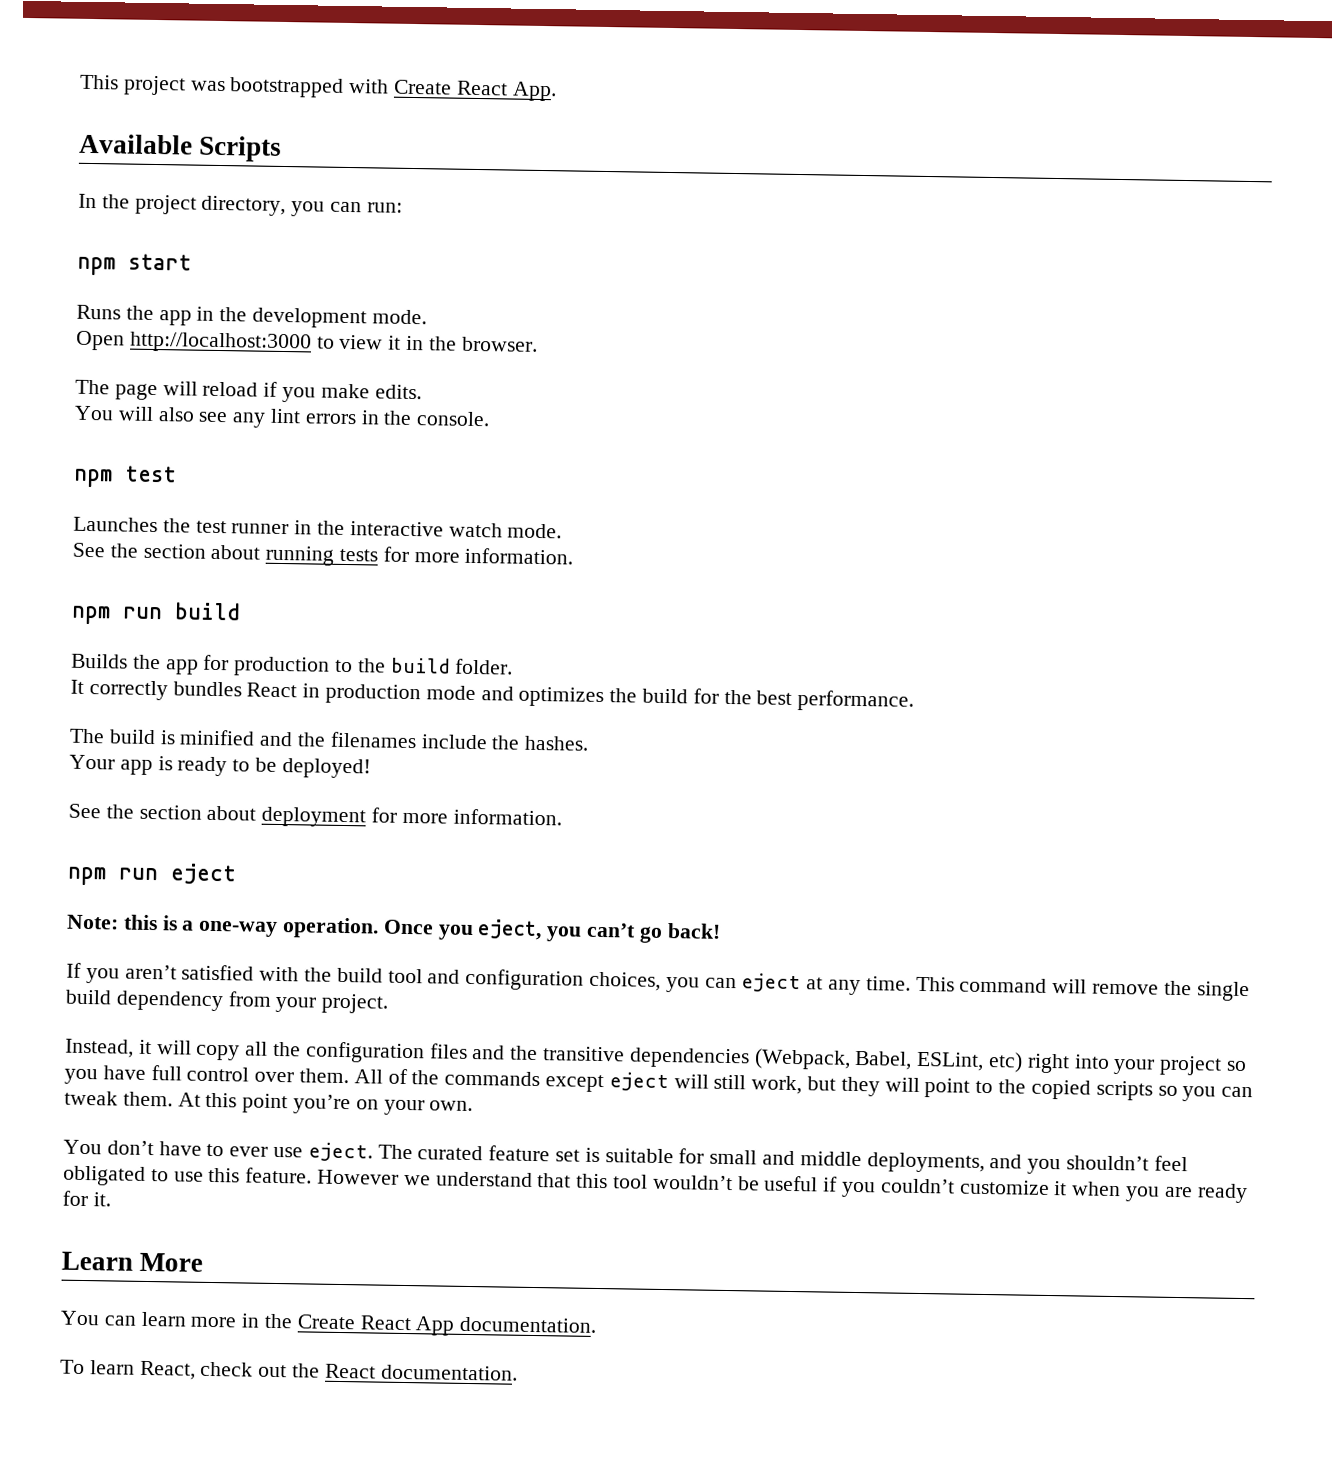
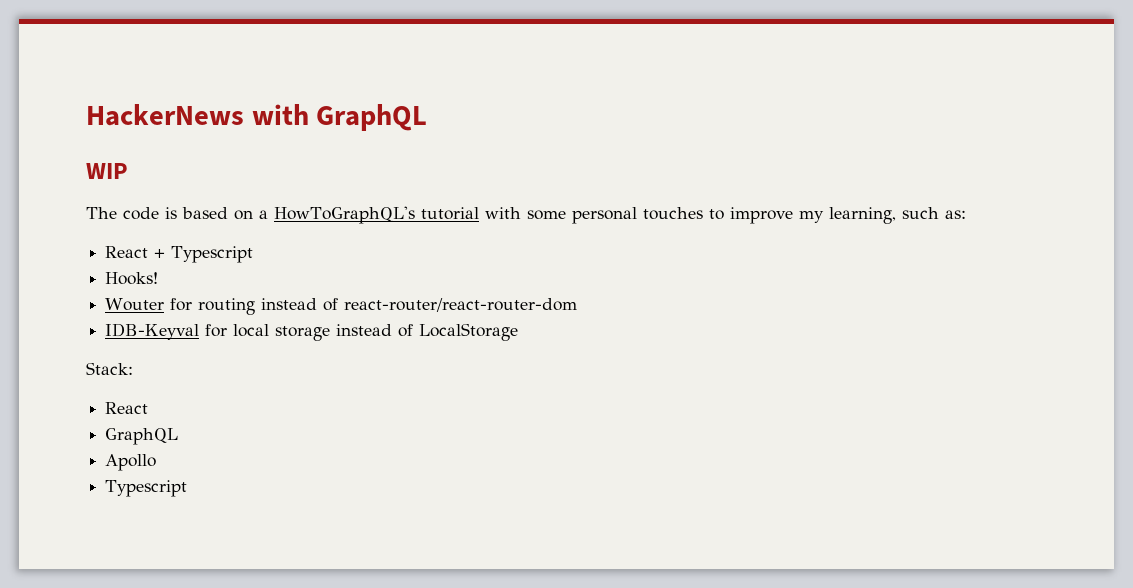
[80,74,557,102] [79,133,283,162] [78,193,403,217] [77,253,192,276] [76,304,427,329] [75,330,538,354] [75,379,422,403] [74,405,491,428] [73,465,177,488] [73,516,563,539] [72,542,574,566] [71,602,241,625] [71,653,514,677] [70,679,915,712] [69,728,590,751] [69,754,371,779] [68,803,562,828] [67,863,237,886] [67,914,721,943] [66,962,1250,1002] [65,989,390,1014] [65,1038,1248,1076] [64,1065,1254,1102] [64,1090,474,1116] [63,1139,1188,1175] [63,1165,1248,1204] [62,1190,111,1207] [61,1251,204,1272] [60,1310,598,1336] [60,1359,518,1381] This project was bootstrapped with Create React App. // Available Scripts // In the project directory, you can run: // npm start // Runs the app in the development mode. // Open http://localhost:3000 to view it in the browser. // The page will reload if you make edits. // You will also see any lint errors in the console. // npm test // Launches the test runner in the interactive watch mode. // See the section about running tests for more information. // npm run build // Builds the app for production to the build folder. // It correctly bundles React in production mode and optimizes the build for the best performance. // The build is minified and the filenames include the hashes. // Your app is ready to be deployed! // See the section about deployment for more information. // npm run eject // Note: this is a one-way operation. Once you eject, you can’t go back! // If you aren’t satisfied with the build tool and configuration choices, you can eject at any time. This command will remove the single build dependency from your project. // Instead, it will copy all the configuration files and the transitive dependencies (Webpack, Babel, ESLint, etc) right into your project so you have full control over them. All of the commands except eject will still work, but they will point to the copied scripts so you can tweak them. At this point you’re on your own. // You don’t have to ever use eject. The curated feature set is suitable for small and middle deployments, and you shouldn’t feel obligated to use this feature. However we understand that this tool wouldn’t be useful if you couldn’t customize it when you are ready for it. // Learn More // You can learn more in the Create React App documentation. // To learn React, check out the React documentation. -> [86,104,428,131] [86,163,128,179] [86,206,966,224] [105,246,254,263] [105,272,159,285] [105,298,578,315] [105,323,519,341] [86,362,133,375] [105,402,149,414] [105,428,179,445] [105,454,157,471] [105,480,188,497] HackerNews with GraphQL // WIP // The code is based on a HowToGraphQL's tutorial with some personal touches to improve my learning, such as: // React + Typescript // Hooks! // Wouter for routing instead of react-router/react-router-dom // IDB-Keyval for local storage instead of LocalStorage // Stack: // React // GraphQL // Apollo // Typescript

